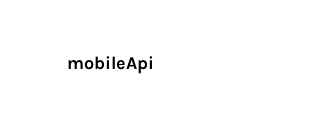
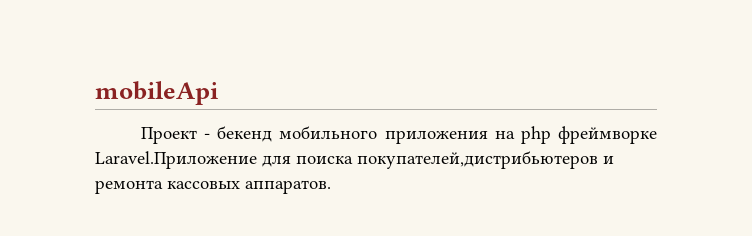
(154, 65) none -> [141,126,658,144] [95,151,614,169] [95,180,331,194] // Проект - бекенд мобильного приложения на php фреймворке Laravel.Приложение для поиска покупателей,дистрибьютеров и ремонта кассовых аппаратов.

